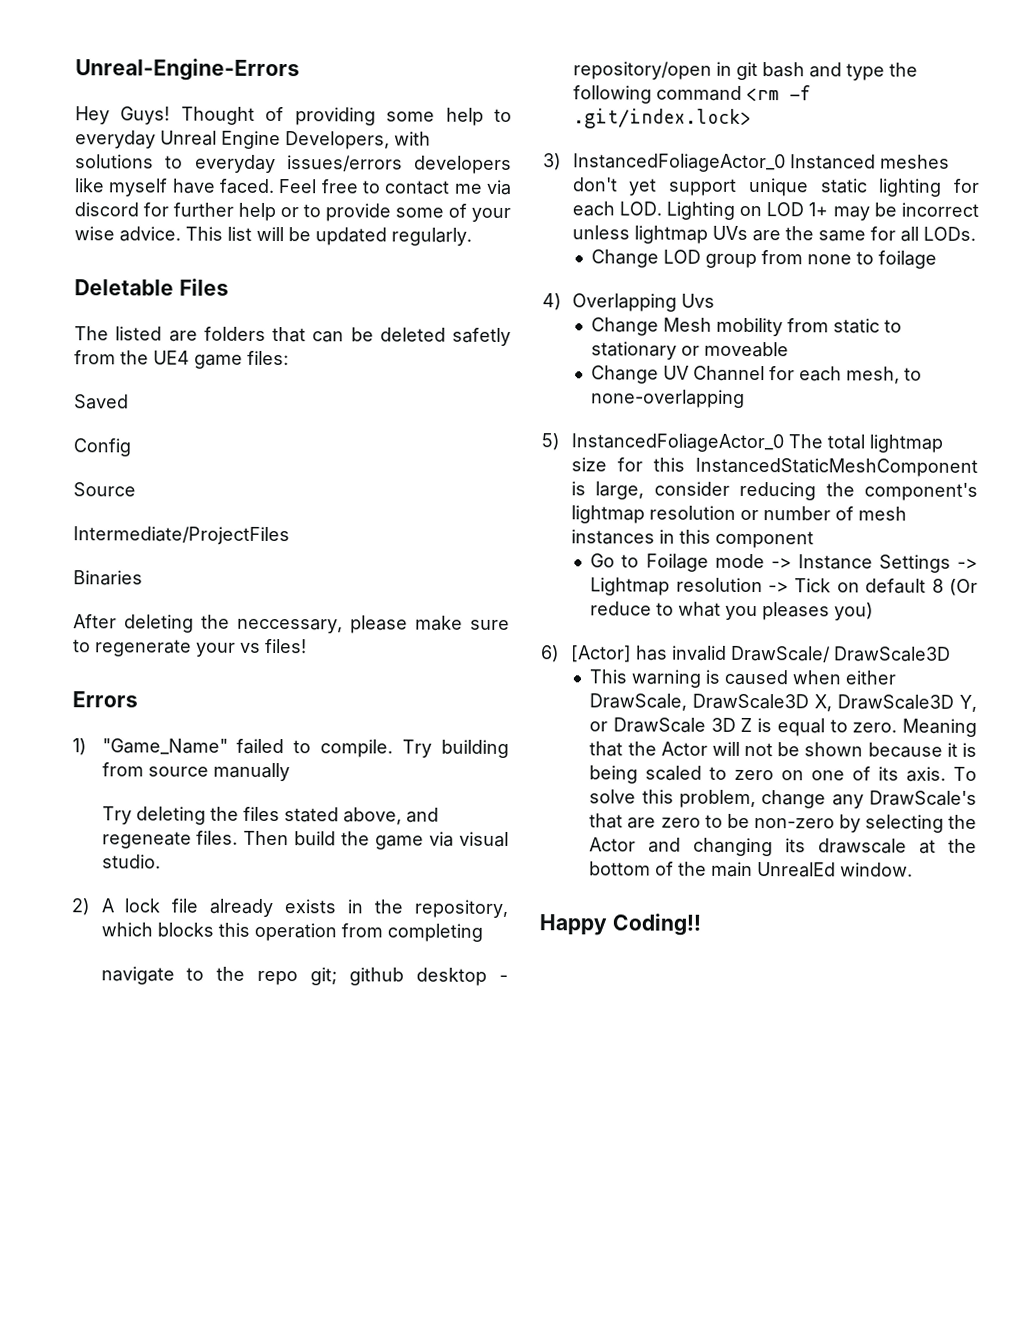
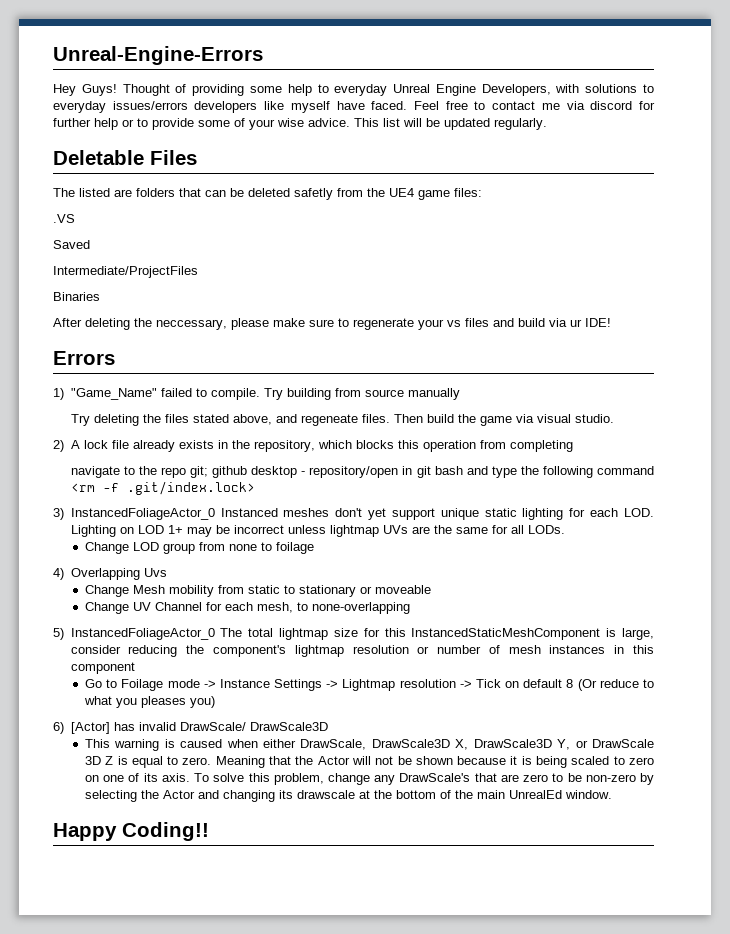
(289, 358) none -> [53,214,75,223] // .VS
[73,438,131,457] [73,482,136,497] // Config // Source -> (90, 244) none
[265,638,307,654] files! -> [465,318,611,327] files and build via ur IDE!

